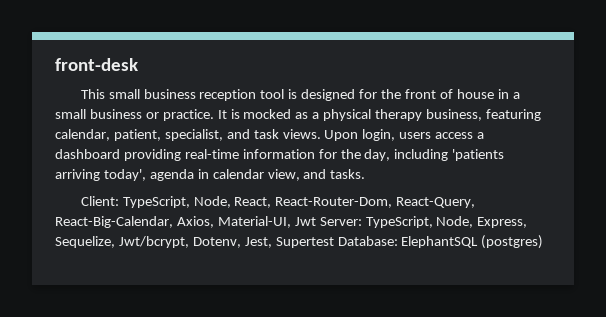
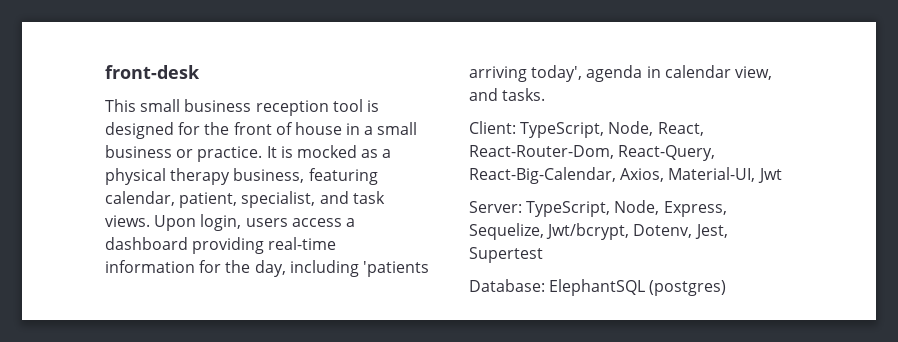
(316, 221) none -> (782, 175) //
(334, 242) none -> (543, 255) //

